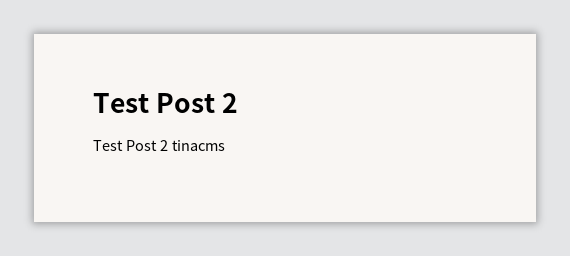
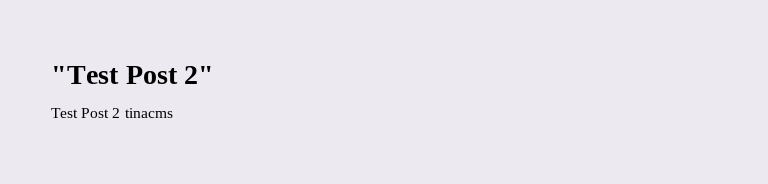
[93,93,239,113] Test Post 2 -> [51,66,215,84] "Test Post 2"

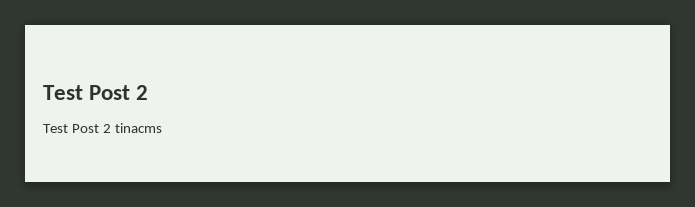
[51,66,215,84] "Test Post 2" -> [43,85,149,100] Test Post 2

